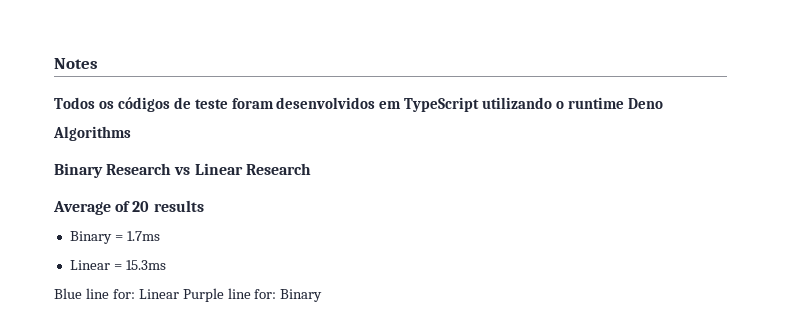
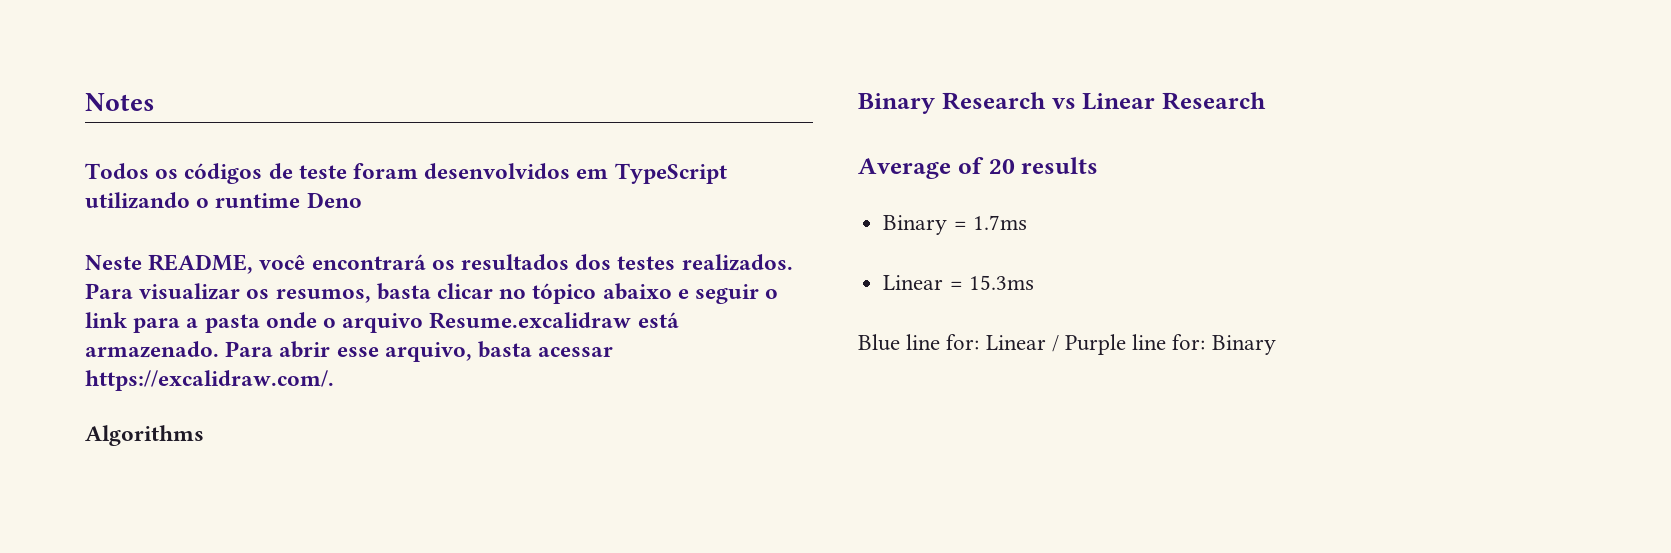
(663, 103) none -> [85,254,793,274] [85,283,779,304] [85,312,679,333] [85,341,614,362] [85,370,334,391] // Neste README, você encontrará os resultados dos testes realizados. Para visualizar os resumos, basta clicar no tópico abaixo e seguir o link para a pasta onde o arquivo Resume.excalidraw está armazenado. Para abrir esse arquivo, basta acessar https://excalidraw.com/.
(179, 294) none -> [1051,335,1059,352] /

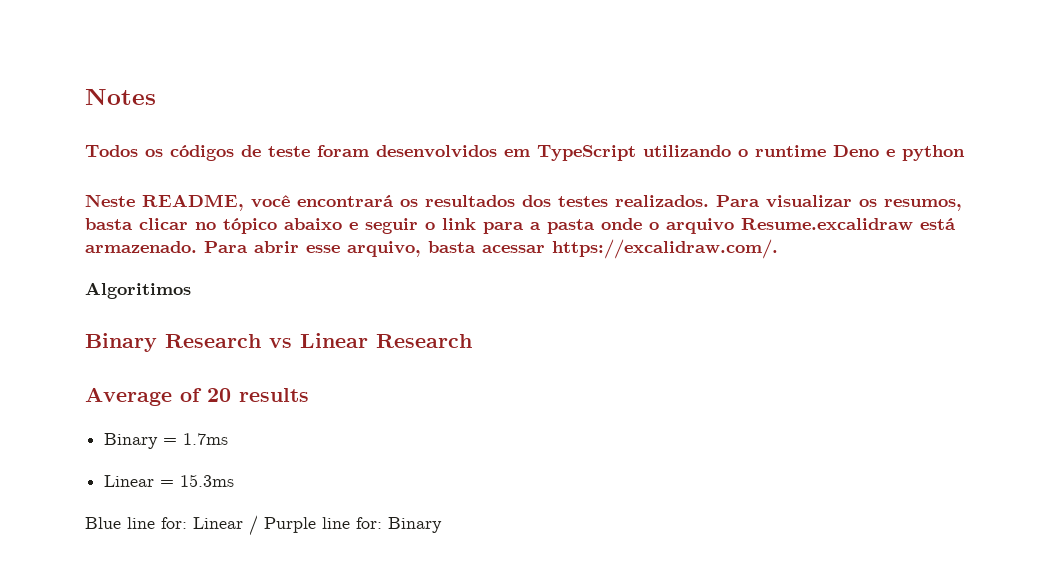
(362, 200) none -> [886,145,965,161] e python
[85,425,204,446] Algorithms -> [85,282,191,299] Algoritimos

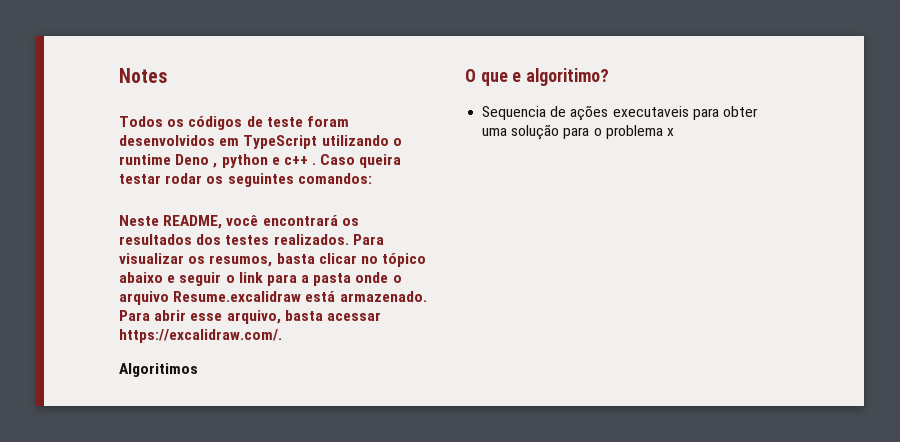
[886,145,965,161] e python -> [213,154,402,168] [119,173,372,187] , python e c++ . Caso queira testar rodar os seguintes comandos:
[85,333,472,352] [85,387,309,406] [104,433,229,449] [104,474,235,487] [85,515,442,536] Binary Research vs Linear Research // Average of 20 results // Binary = 1.7ms // Linear = 15.3ms // Blue line for: Linear / Purple line for: Binary -> [465,68,610,86] [482,105,758,121] [482,124,674,140] O que e algoritimo? // Sequencia de ações executaveis para obter uma solução para o problema x

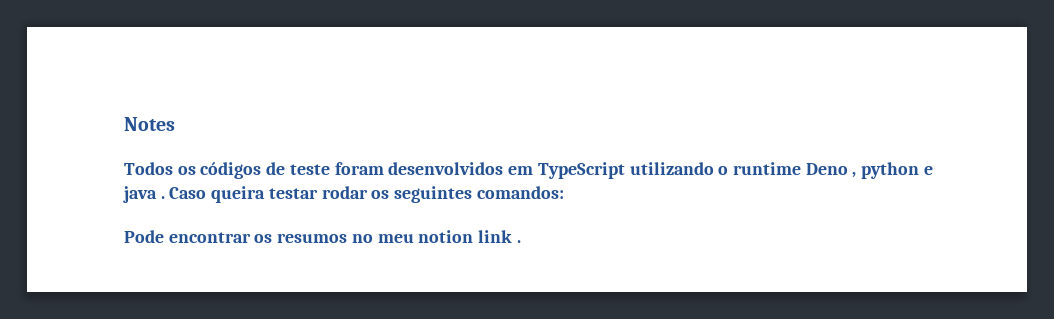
[283,156,308,165] c++ -> [123,186,157,203] java
[119,215,359,229] [119,234,384,245] [119,253,427,267] [119,272,402,286] [119,291,427,305] [119,310,381,324] [119,329,282,343] [119,363,198,377] [465,68,610,86] [482,105,758,121] [482,124,674,140] Neste README, você encontrará os resultados dos testes realizados. Para visualizar os resumos, basta clicar no tópico abaixo e seguir o link para a pasta onde o arquivo Resume.excalidraw está armazenado. Para abrir esse arquivo, basta acessar https://excalidraw.com/. // Algoritimos // O que e algoritimo? // Sequencia de ações executaveis para obter uma solução para o problema x -> [124,230,521,243] Pode encontrar os resumos no meu notion link .

